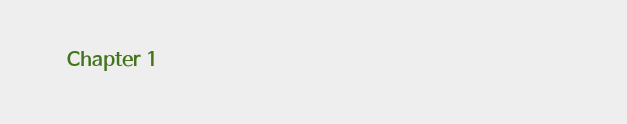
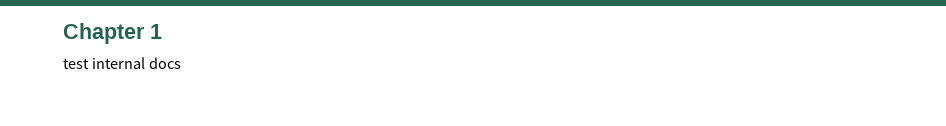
(159, 58) none -> [63,57,181,69] // test internal docs

